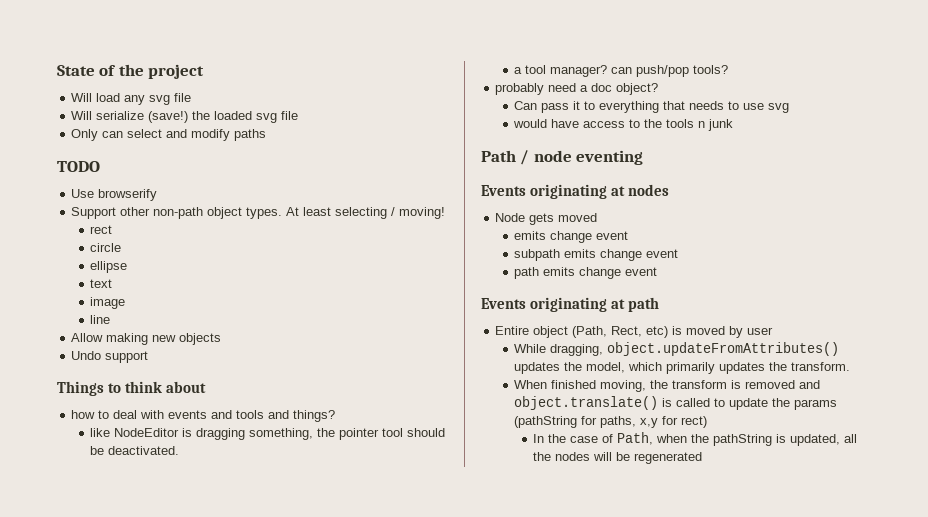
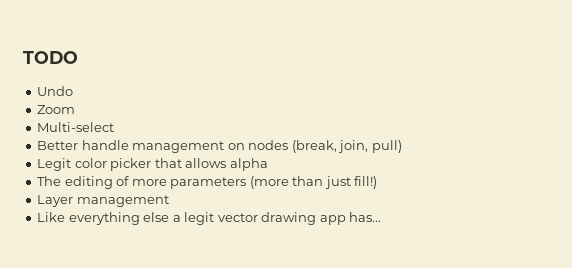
[57,64,205,79] [71,93,192,105] [71,111,299,123] [71,129,267,141] [57,161,100,172] [71,189,158,201] [71,207,446,219] [90,225,113,234] [90,243,122,252] [90,261,128,273] [90,279,113,288] [90,297,126,309] [90,315,111,324] [71,333,222,345] [71,351,149,363] [57,381,207,396] [71,410,336,422] [90,428,446,440] [90,446,180,455] [514,65,729,77] [495,83,659,95] [514,101,790,113] [513,119,734,131] [481,150,644,165] [481,184,670,199] [495,213,598,225] [514,231,629,243] [514,249,679,261] [514,267,658,279] [481,297,660,312] [495,326,774,338] [514,342,840,356] [514,362,851,374] [514,380,821,392] [514,396,838,410] [514,416,708,428] [533,432,858,446] [533,452,703,464] State of the project // Will load any svg file // Will serialize (save!) the loaded svg file // Only can select and modify paths // TODO // Use browserify // Support other non-path object types. At least selecting / moving! // rect // circle // ellipse // text // image // line // Allow making new objects // Undo support // Things to think about // how to deal with events and tools and things? // like NodeEditor is dragging something, the pointer tool should be deactivated. // a tool manager? can push/pop tools? // probably need a doc object? // Can pass it to everything that needs to use svg // would have access to the tools n junk // Path / node eventing // Events originating at nodes // Node gets moved // emits change event // subpath emits change event // path emits change event // Events originating at path // Entire object (Path, Rect, etc) is moved by user // While dragging, object.updateFromAttributes() updates the model, which primarily updates the transform. // When finished moving, the transform is removed and object.translate() is called to update the params (pathString for paths, x,y for rect) // In the case of Path, when the pathString is updated, all the nodes will be regenerated -> [23,51,78,64] [37,86,74,96] [37,105,76,114] [37,122,115,132] [37,140,402,153] [37,158,268,171] [37,176,378,189] [37,195,169,207] [37,212,382,225] TODO // Undo // Zoom // Multi-select // Better handle management on nodes (break, join, pull) // Legit color picker that allows alpha // The editing of more parameters (more than just fill!) // Layer management // Like everything else a legit vector drawing app has...

